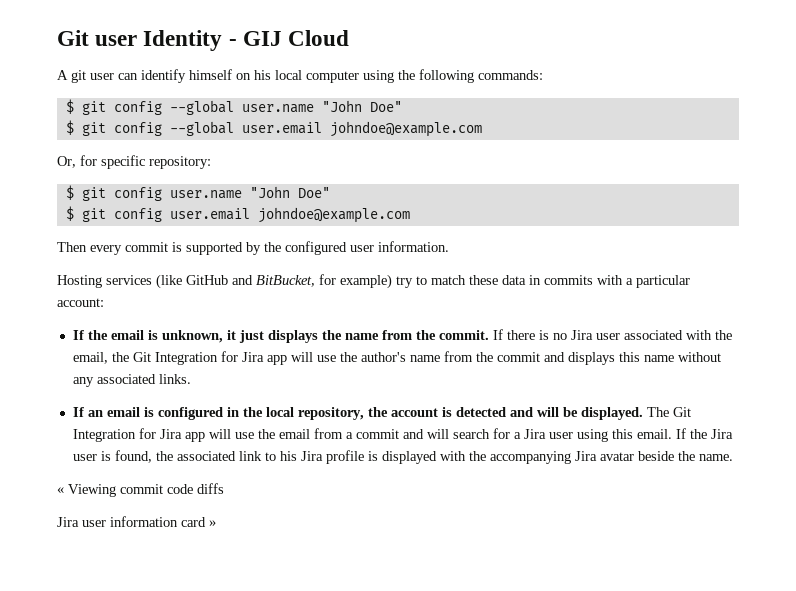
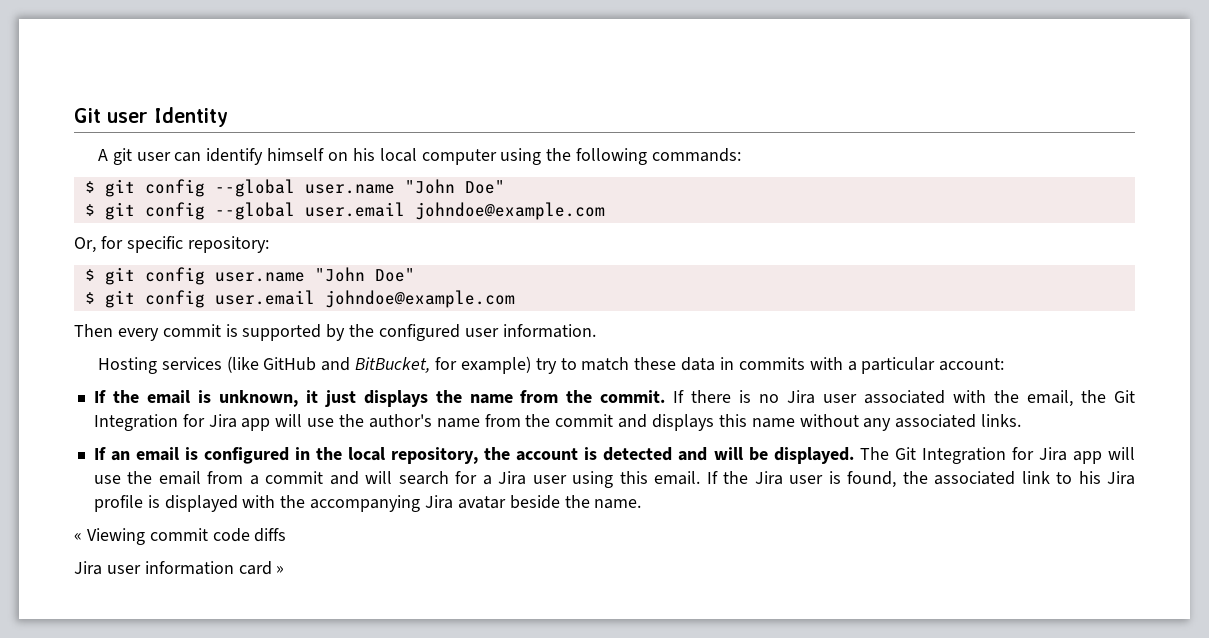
[228,30,350,46] - GIJ Cloud -> (228, 117) none

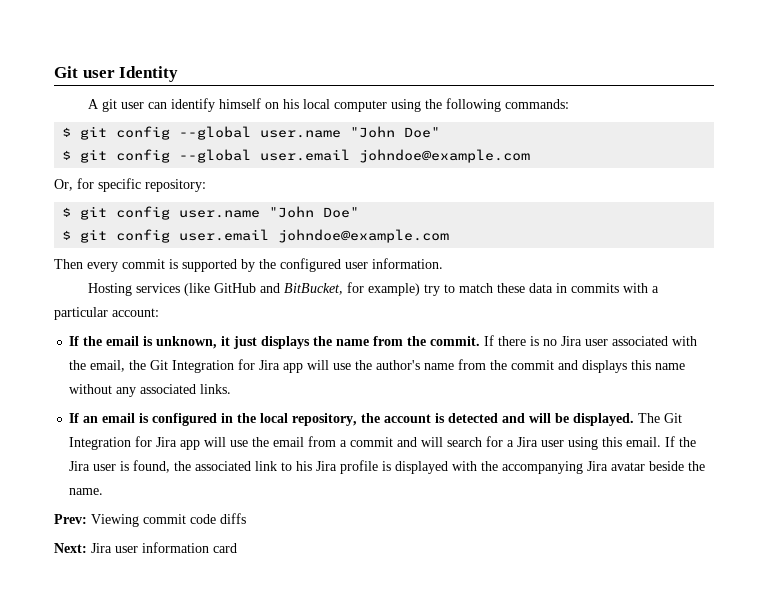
[74,533,82,541] « -> [54,514,87,524] Prev:
(287, 535) none -> [54,543,87,553] Next:
[276,566,285,574] » -> (237, 548) none

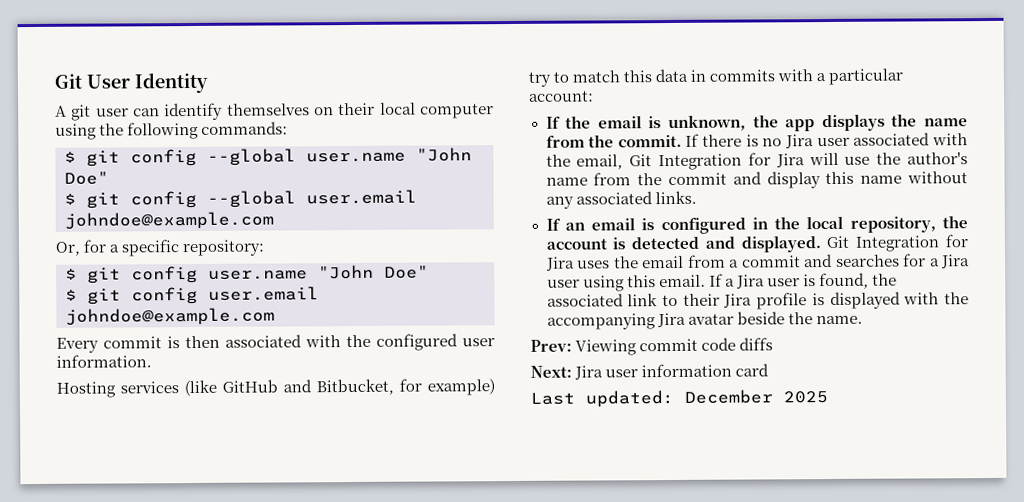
[54,66,115,78] Git user -> [54,73,130,89] Git User
[219,98,300,109] himself on his -> [226,102,376,116] themselves on their
(94, 183) none -> [109,244,121,253] a
[54,259,255,272] Then every commit is supported by -> [56,334,341,353] Every commit is then associated with
[284,283,344,295] BitBucket, -> [316,378,394,396] Bitbucket,
[497,283,526,293] these -> [623,70,653,83] this
[221,336,258,349] it just -> [752,114,816,132] the app
[129,359,304,373] the Git Integration for Jira app -> [629,152,805,171] Git Integration for Jira
[582,360,628,373] displays -> [766,171,821,189] display
[529,413,683,426] [69,436,249,450] will be displayed. The Git Integration for Jira app will use -> [740,234,968,253] [545,256,610,271] displayed. Git Integration for Jira uses
[421,437,483,447] will search -> [835,254,900,267] searches
[679,437,697,447] the -> [724,278,735,287] a
[296,461,313,471] his -> [682,293,720,306] their
(237, 548) none -> [530,389,828,408] // Last updated: December 2025

